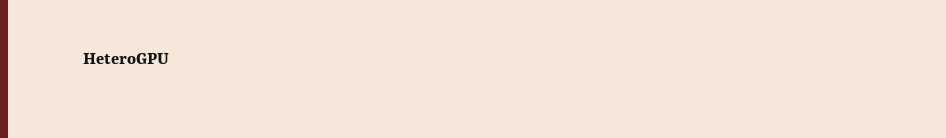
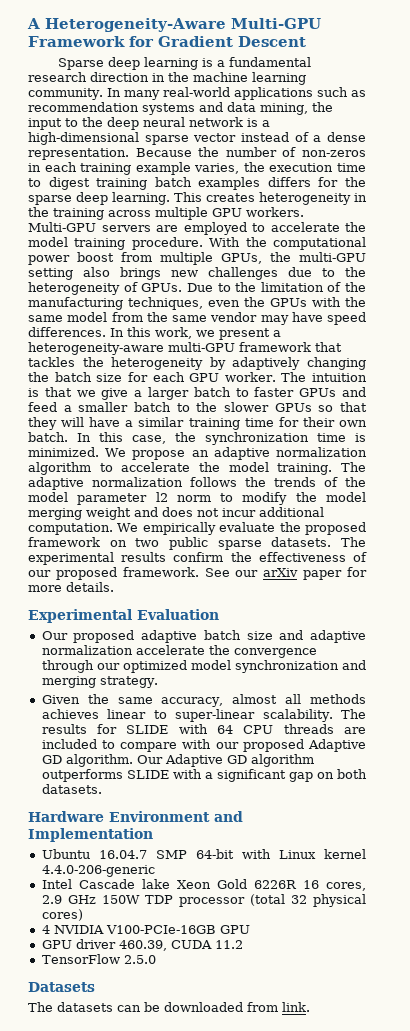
[83,53,169,64] HeteroGPU -> [27,18,321,32] [28,36,306,47] [58,57,312,70] [28,72,306,85] [28,87,366,100] [28,102,333,115] [28,117,270,130] [28,132,367,145] [28,147,366,160] [28,162,366,175] [28,177,366,190] [28,192,367,205] [28,207,304,220] [28,222,366,235] [28,237,366,250] [28,252,366,265] [28,267,366,280] [28,282,366,295] [28,297,366,310] [28,312,366,325] [28,327,281,340] [28,342,342,355] [28,357,366,370] [28,372,367,382] [28,387,367,400] [28,402,367,412] [28,417,367,430] [28,432,366,445] [28,447,367,460] [28,462,366,475] [28,477,366,490] [28,492,366,505] [28,507,324,520] [28,522,366,535] [28,537,366,550] [28,552,367,565] [28,567,367,580] [28,582,114,592] [28,609,219,623] [41,630,367,643] [41,645,317,658] [41,660,367,673] [41,676,158,688] [41,694,366,707] [41,709,366,722] [41,724,366,734] [41,739,366,752] [41,754,314,767] [41,769,367,782] [41,784,102,794] [28,811,243,822] [28,828,153,842] [41,849,366,859] [41,865,155,877] [41,879,366,891] [41,894,366,907] [41,909,83,921] [41,925,250,934] [41,939,243,951] [41,954,156,964] [28,982,95,992] [28,1002,310,1012] A Heterogeneity-Aware Multi-GPU Framework for Gradient Descent // Sparse deep learning is a fundamental research direction in the machine learning community. In many real-world applications such as recommendation systems and data mining, the input to the deep neural network is a high-dimensional sparse vector instead of a dense representation. Because the number of non-zeros in each training example varies, the execution time to digest training batch examples differs for the sparse deep learning. This creates heterogeneity in the training across multiple GPU workers. Multi-GPU servers are employed to accelerate the model training procedure. With the computational power boost from multiple GPUs, the multi-GPU setting also brings new challenges due to the heterogeneity of GPUs. Due to the limitation of the manufacturing techniques, even the GPUs with the same model from the same vendor may have speed differences. In this work, we present a heterogeneity-aware multi-GPU framework that tackles the heterogeneity by adaptively changing the batch size for each GPU worker. The intuition is that we give a larger batch to faster GPUs and feed a smaller batch to the slower GPUs so that they will have a similar training time for their own batch. In this case, the synchronization time is minimized. We propose an adaptive normalization algorithm to accelerate the model training. The adaptive normalization follows the trends of the model parameter l2 norm to modify the model merging weight and does not incur additional computation. We empirically evaluate the proposed framework on two public sparse datasets. The experimental results confirm the effectiveness of our proposed framework. See our arXiv paper for more details. // Experimental Evaluation // Our proposed adaptive batch size and adaptive normalization accelerate the convergence through our optimized model synchronization and merging strategy. // Given the same accuracy, almost all methods achieves linear to super-linear scalability. The results for SLIDE with 64 CPU threads are included to compare with our proposed Adaptive GD algorithm. Our Adaptive GD algorithm outperforms SLIDE with a significant gap on both datasets. // Hardware Environment and Implementation // Ubuntu 16.04.7 SMP 64-bit with Linux kernel 4.4.0-206-generic // Intel Cascade lake Xeon Gold 6226R 16 cores, 2.9 GHz 150W TDP processor (total 32 physical cores) // 4 NVIDIA V100-PCIe-16GB GPU // GPU driver 460.39, CUDA 11.2 // TensorFlow 2.5.0 // Datasets // The datasets can be downloaded from link.

